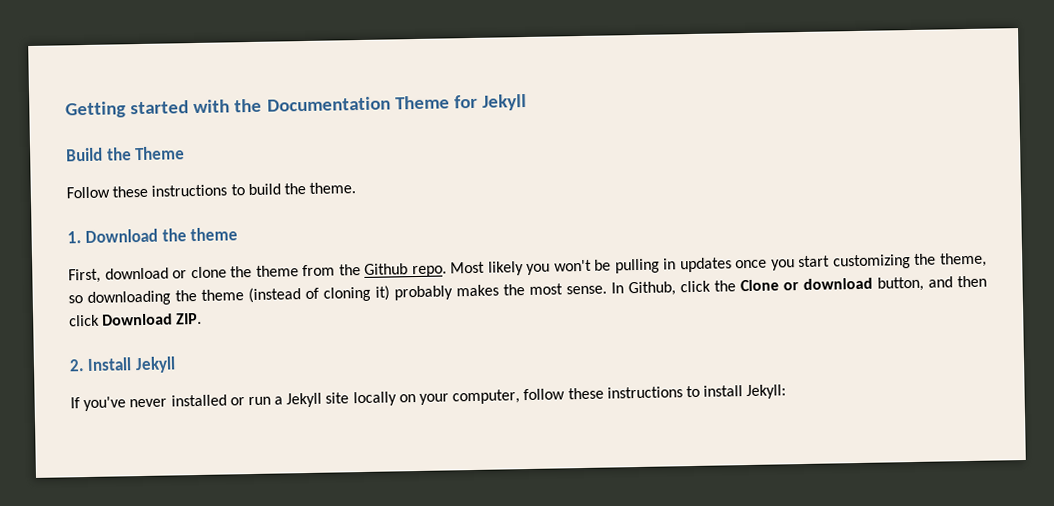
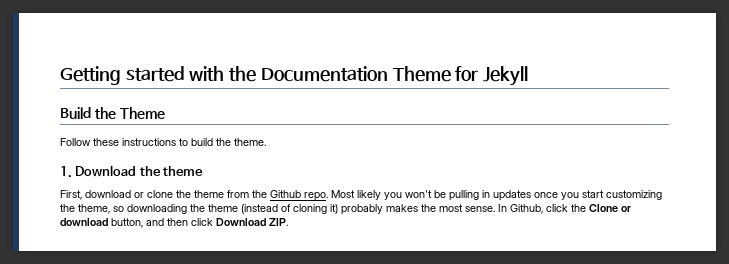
[69,356,176,374] [70,384,787,412] // 2. Install Jekyll // If you've never installed or run a Jekyll site locally on your computer, follow these instructions to install Jekyll: -> (288, 222) none

